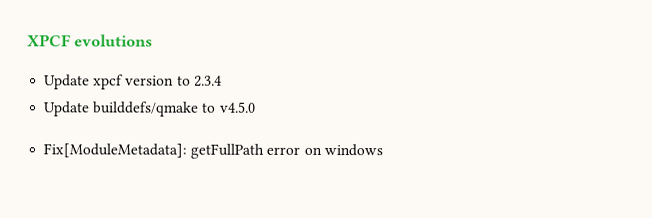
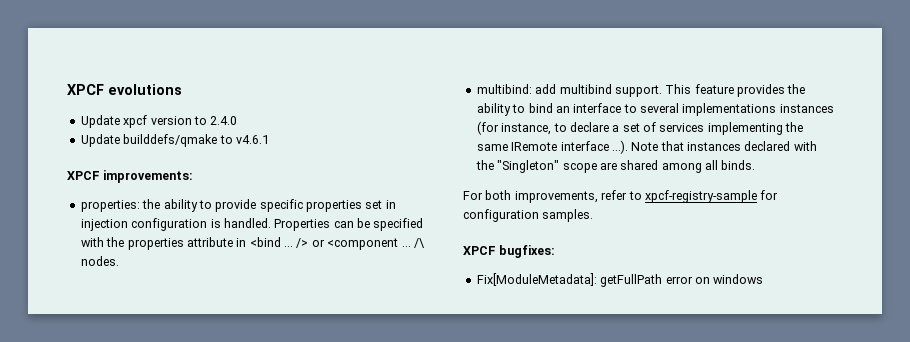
[193,75,222,87] 2.3.4 -> [210,116,238,125] 2.4.0
[218,101,256,113] v4.5.0 -> [235,135,269,144] [67,170,194,183] [80,199,396,212] [80,218,424,231] [80,237,425,250] [80,256,119,266] [476,84,806,97] [476,103,834,116] [476,121,804,135] [476,140,817,154] [475,160,756,173] [463,190,779,203] [463,209,594,222] [463,245,556,258] v4.6.1 // XPCF improvements: // properties: the ability to provide specific properties set in injection configuration is handled. Properties can be specified with the properties attribute in <bind ... /> or <component ... /\ nodes. // multibind: add multibind support. This feature provides the ability to bind an interface to several implementations instances (for instance, to declare a set of services implementing the same IRemote interface ...). Note that instances declared with the "Singleton" scope are shared among all binds. // For both improvements, refer to xpcf-registry-sample for configuration samples. // XPCF bugfixes:

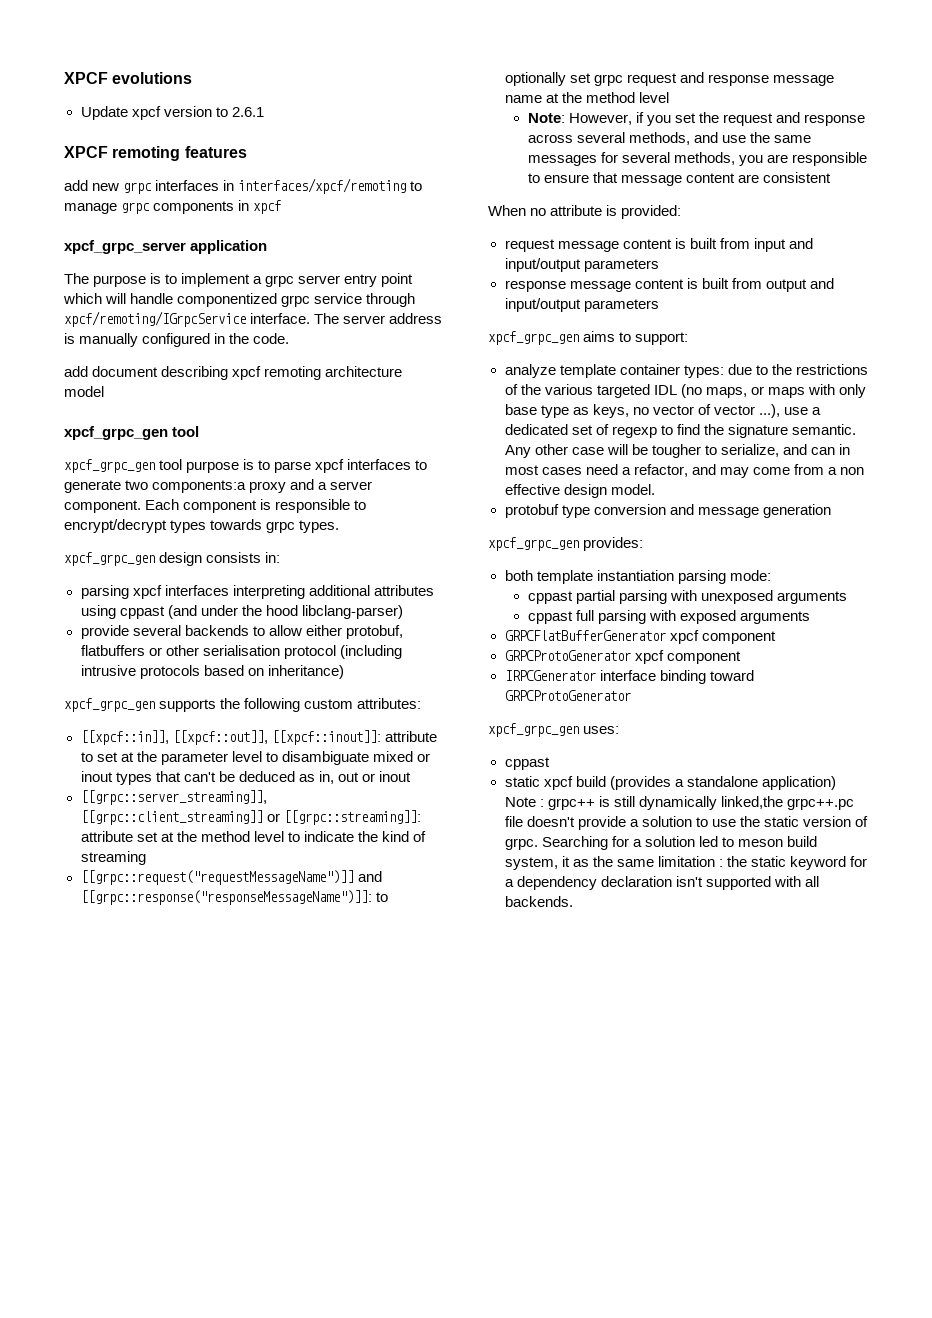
[210,116,238,125] [80,134,269,147] [67,170,194,183] [80,199,396,212] [80,218,424,231] [80,237,425,250] [80,256,119,266] [476,84,806,97] [476,103,834,116] [476,121,804,135] [476,140,817,154] [475,160,756,173] [463,190,779,203] [463,209,594,222] [463,245,556,258] [476,273,764,287] 2.4.0 // Update builddefs/qmake to v4.6.1 // XPCF improvements: // properties: the ability to provide specific properties set in injection configuration is handled. Properties can be specified with the properties attribute in <bind ... /> or <component ... /\ nodes. // multibind: add multibind support. This feature provides the ability to bind an interface to several implementations instances (for instance, to declare a set of services implementing the same IRemote interface ...). Note that instances declared with the "Singleton" scope are shared among all binds. // For both improvements, refer to xpcf-registry-sample for configuration samples. // XPCF bugfixes: // Fix[ModuleMetadata]: getFullPath error on windows -> [231,107,264,117] [64,146,247,161] [64,178,423,194] [64,200,282,214] [64,240,268,254] [64,273,414,287] [63,293,416,307] [64,311,443,327] [64,333,290,347] [64,366,403,380] [64,386,104,397] [64,426,200,440] [64,459,428,473] [64,479,373,493] [64,499,367,513] [64,519,340,533] [64,552,281,566] [80,585,434,599] [80,605,403,619] [80,625,403,639] [80,645,402,659] [80,665,344,679] [64,698,422,712] [80,730,437,745] [80,751,430,765] [80,771,412,785] [80,790,267,805] [80,810,421,825] [80,831,427,842] [80,851,146,865] [80,870,382,885] [80,890,388,905] [504,72,834,86] [504,92,669,103] [527,112,865,126] [527,132,811,145] [527,152,867,166] [527,172,831,186] [488,205,682,219] [504,238,813,252] [504,258,659,272] [504,278,834,292] [504,298,659,312] [488,331,689,345] [504,364,868,378] [504,384,866,398] [504,404,821,418] [504,424,856,438] [504,444,850,458] [504,464,865,478] [504,484,655,498] [504,504,831,518] [488,537,644,551] [504,570,771,584] [527,590,847,604] [527,610,810,624] [504,630,776,644] [504,650,741,664] [504,670,754,684] [504,690,631,701] [488,723,620,737] [504,757,550,770] [504,776,836,790] [504,796,854,810] [504,816,868,830] [504,836,817,850] [504,856,867,870] [504,876,819,890] [504,896,573,907] 2.6.1 // XPCF remoting features // add new grpc interfaces in interfaces/xpcf/remoting to manage grpc components in xpcf // xpcf_grpc_server application // The purpose is to implement a grpc server entry point which will handle componentized grpc service through xpcf/remoting/IGrpcService interface. The server address is manually configured in the code. // add document describing xpcf remoting architecture model // xpcf_grpc_gen tool // xpcf_grpc_gen tool purpose is to parse xpcf interfaces to generate two components:a proxy and a server component. Each component is responsible to encrypt/decrypt types towards grpc types. // xpcf_grpc_gen design consists in: // parsing xpcf interfaces interpreting additional attributes using cppast (and under the hood libclang-parser) // provide several backends to allow either protobuf, flatbuffers or other serialisation protocol (including intrusive protocols based on inheritance) // xpcf_grpc_gen supports the following custom attributes: // [[xpcf::in]], [[xpcf::out]], [[xpcf::inout]]: attribute to set at the parameter level to disambiguate mixed or inout types that can't be deduced as in, out or inout // [[grpc::server_streaming]], [[grpc::client_streaming]] or [[grpc::streaming]]: attribute set at the method level to indicate the kind of streaming // [[grpc::request("requestMessageName")]] and [[grpc::response("responseMessageName")]]: to optionally set grpc request and response message name at the method level // Note: However, if you set the request and response across several methods, and use the same messages for several methods, you are responsible to ensure that message content are consistent // When no attribute is provided: // request message content is built from input and input/output parameters // response message content is built from output and input/output parameters // xpcf_grpc_gen aims to support: // analyze template container types: due to the restrictions of the various targeted IDL (no maps, or maps with only base type as keys, no vector of vector ...), use a dedicated set of regexp to find the signature semantic. Any other case will be tougher to serialize, and can in most cases need a refactor, and may come from a non effective design model. // protobuf type conversion and message generation // xpcf_grpc_gen provides: // both template instantiation parsing mode: // cppast partial parsing with unexposed arguments // cppast full parsing with exposed arguments // GRPCFlatBufferGenerator xpcf component // GRPCProtoGenerator xpcf component // IRPCGenerator interface binding toward GRPCProtoGenerator // xpcf_grpc_gen uses: // cppast // static xpcf build (provides a standalone application) Note : grpc++ is still dynamically linked,the grpc++.pc file doesn't provide a solution to use the static version of grpc. Searching for a solution led to meson build system, it as the same limitation : the static keyword for a dependency declaration isn't supported with all backends.

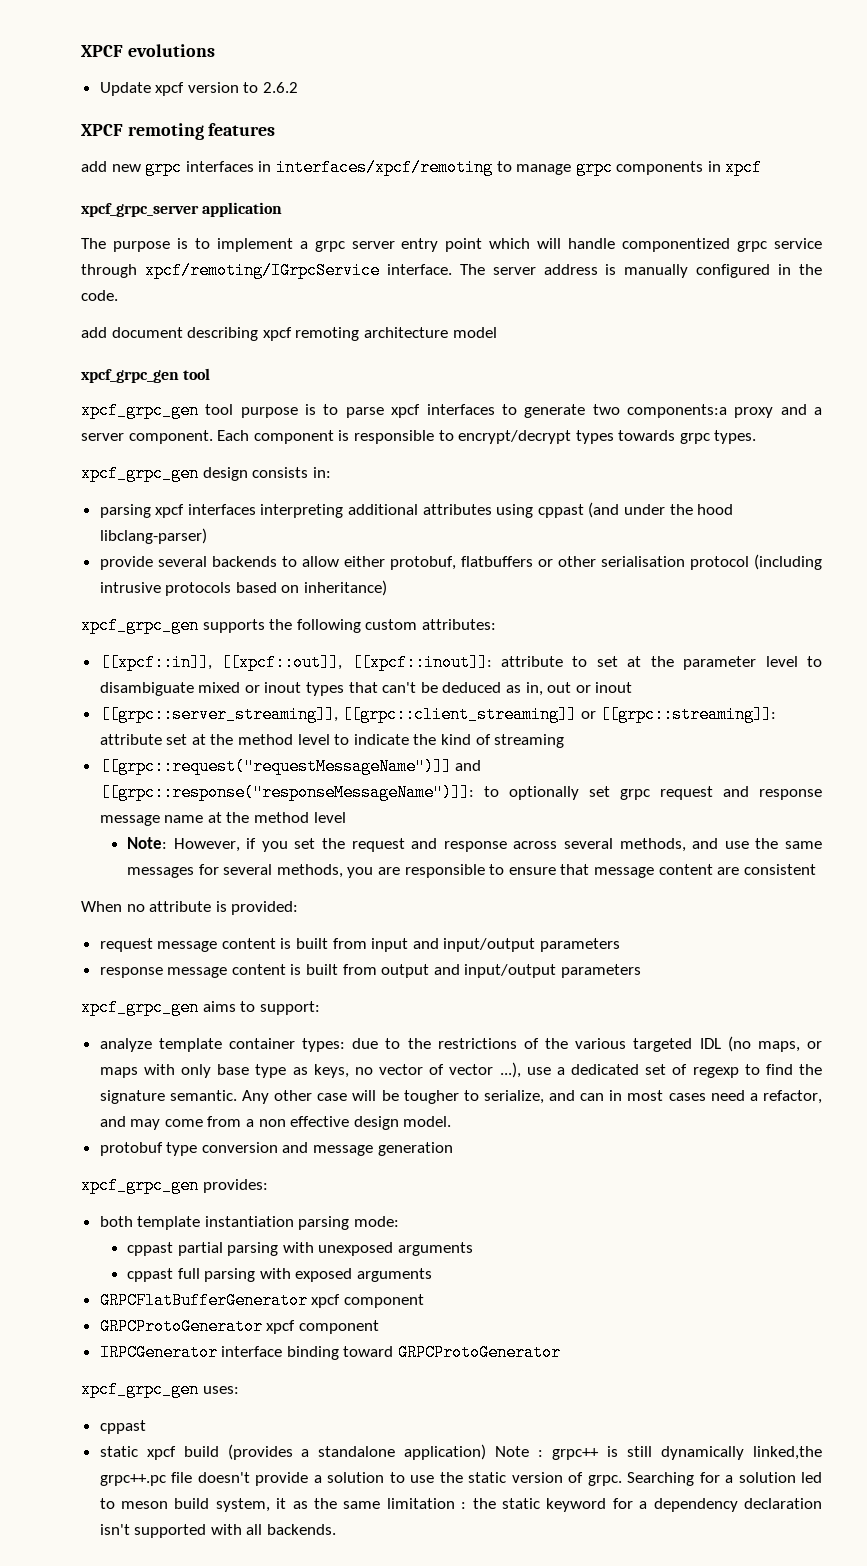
[231,107,264,117] 2.6.1 -> [263,82,299,93] 2.6.2

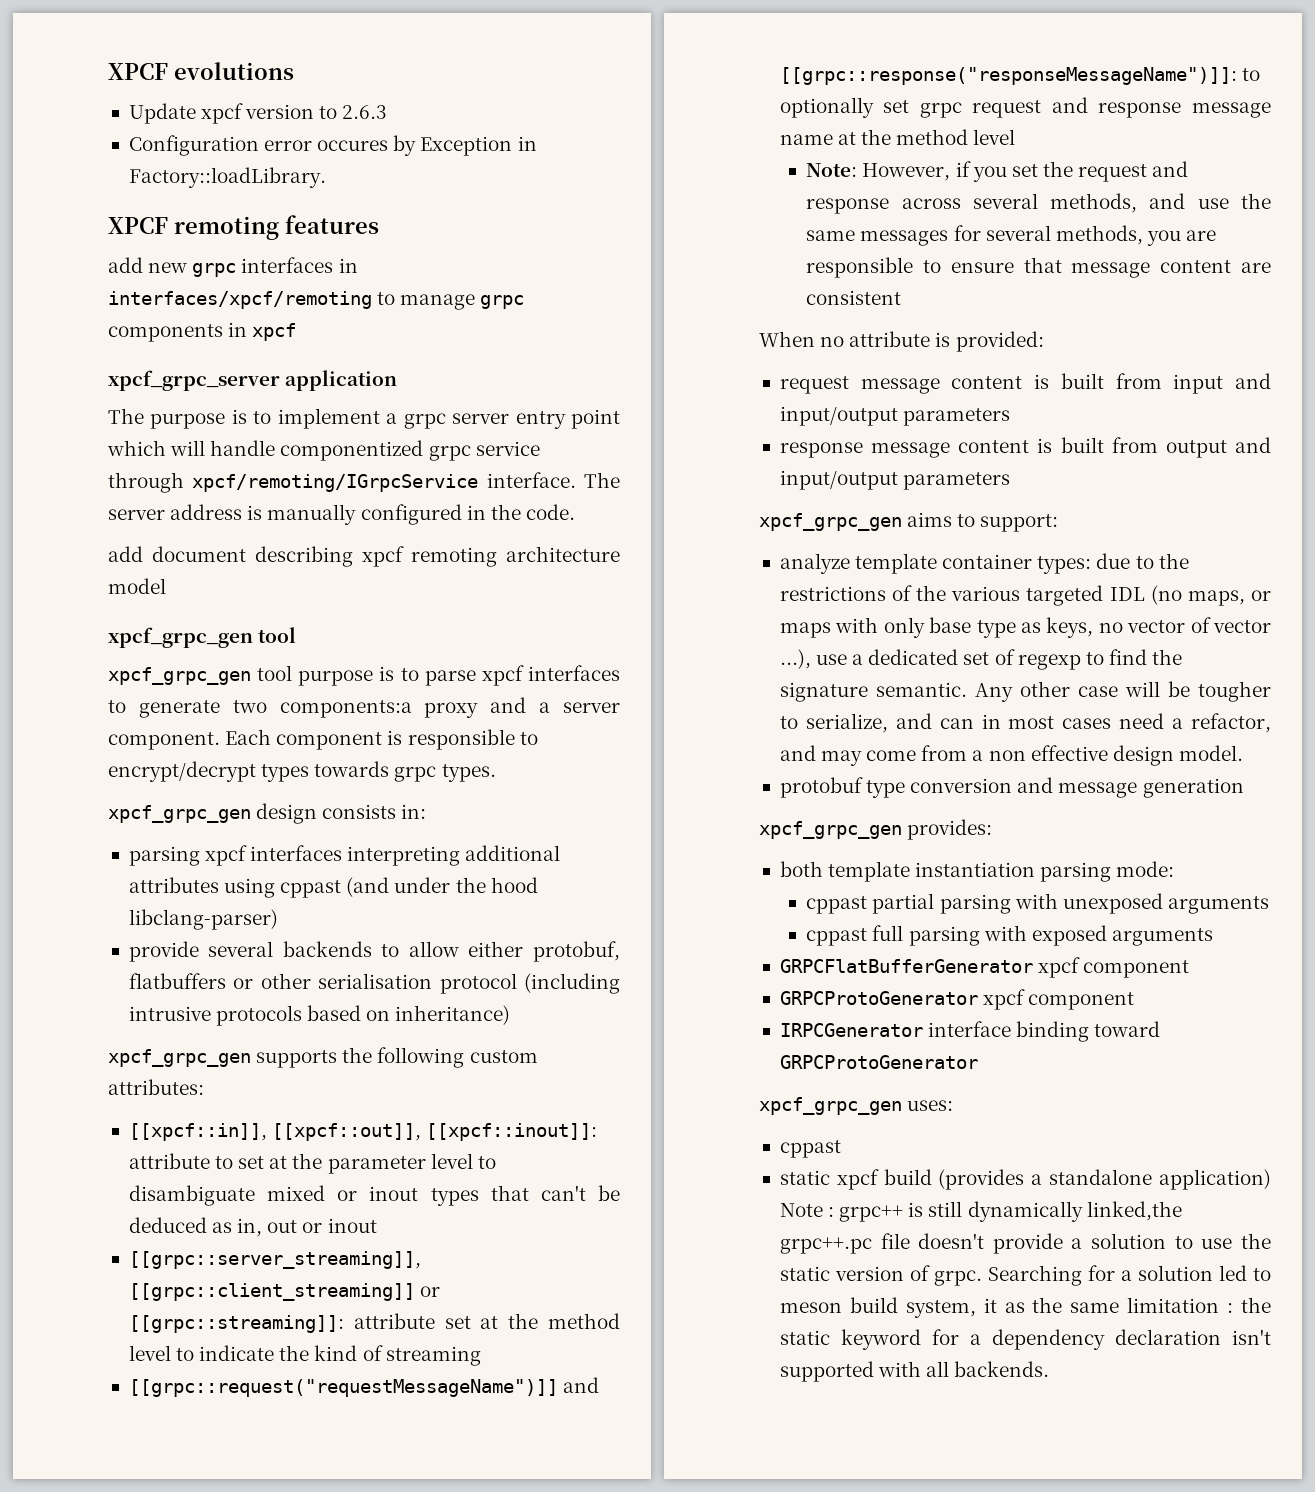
[263,82,299,93] 2.6.2 -> [342,105,388,119] [128,135,537,156] [128,167,326,188] 2.6.3 // Configuration error occures by Exception in Factory::loadLibrary.

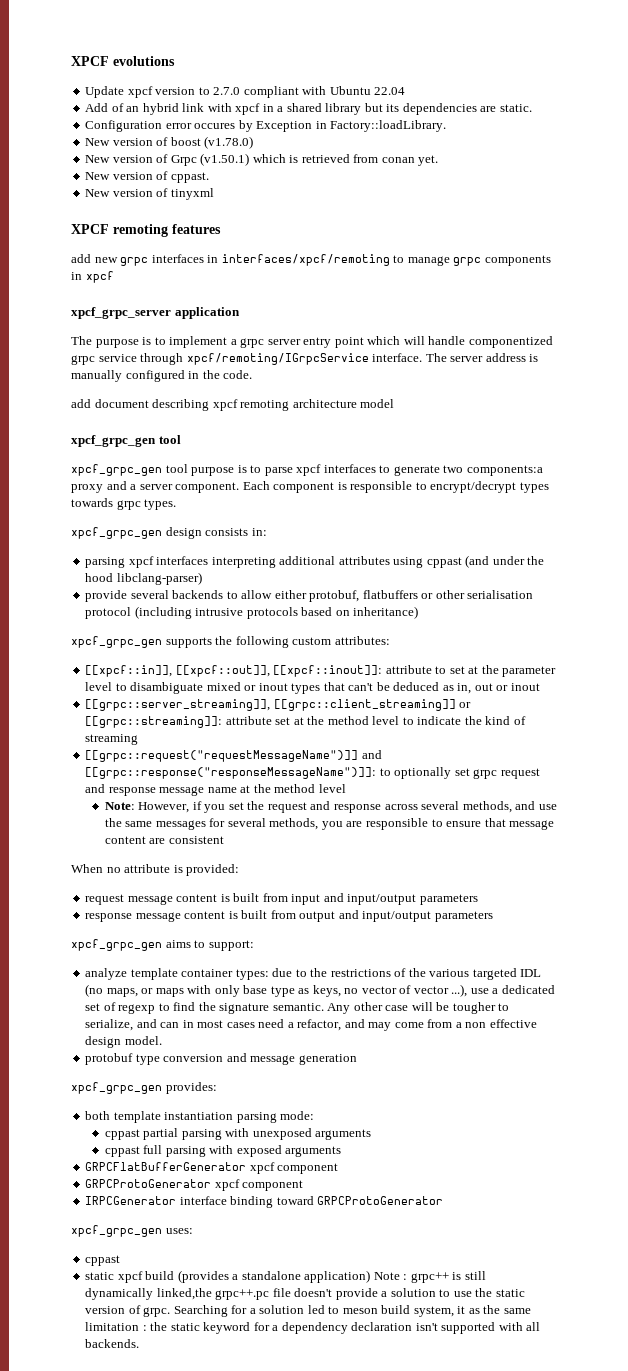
[342,105,388,119] 2.6.3 -> [213,86,406,98] [85,103,532,115] 2.7.0 compliant with Ubuntu 22.04 // Add of an hybrid link with xpcf in a shared library but its dependencies are static.
(326, 177) none -> [85,136,254,149] [85,153,439,166] [85,171,209,183] [85,188,214,200] // New version of boost (v1.78.0) // New version of Grpc (v1.50.1) which is retrieved from conan yet. // New version of cppast. // New version of tinyxml

